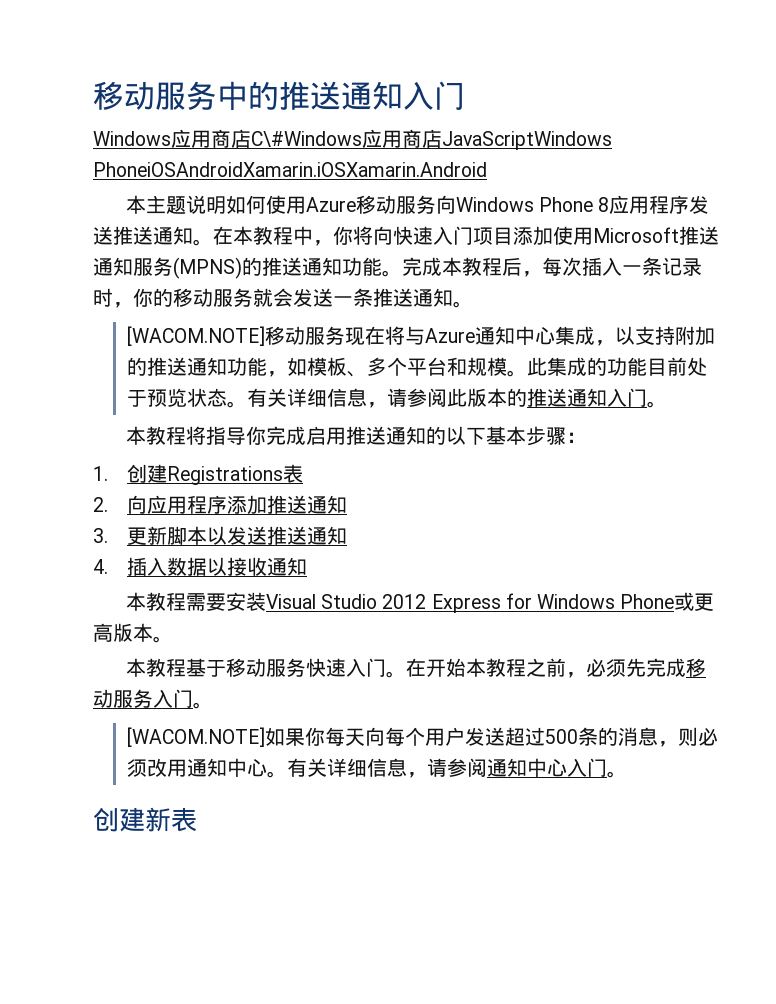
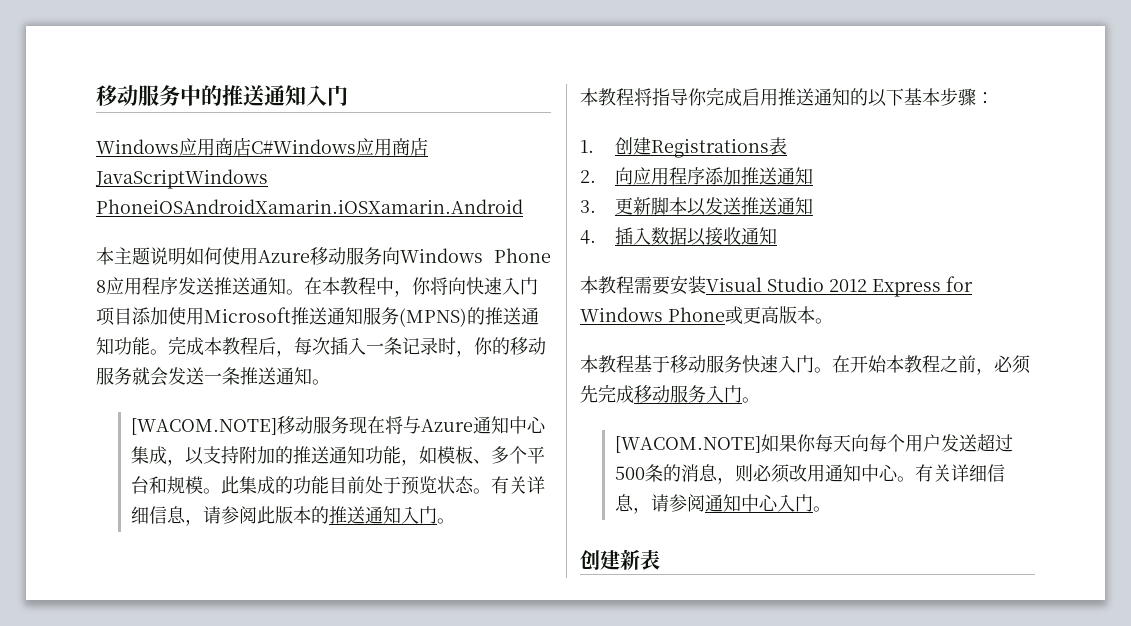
[251,131,362,147] C\#Windows -> [251,139,356,154] C#Windows

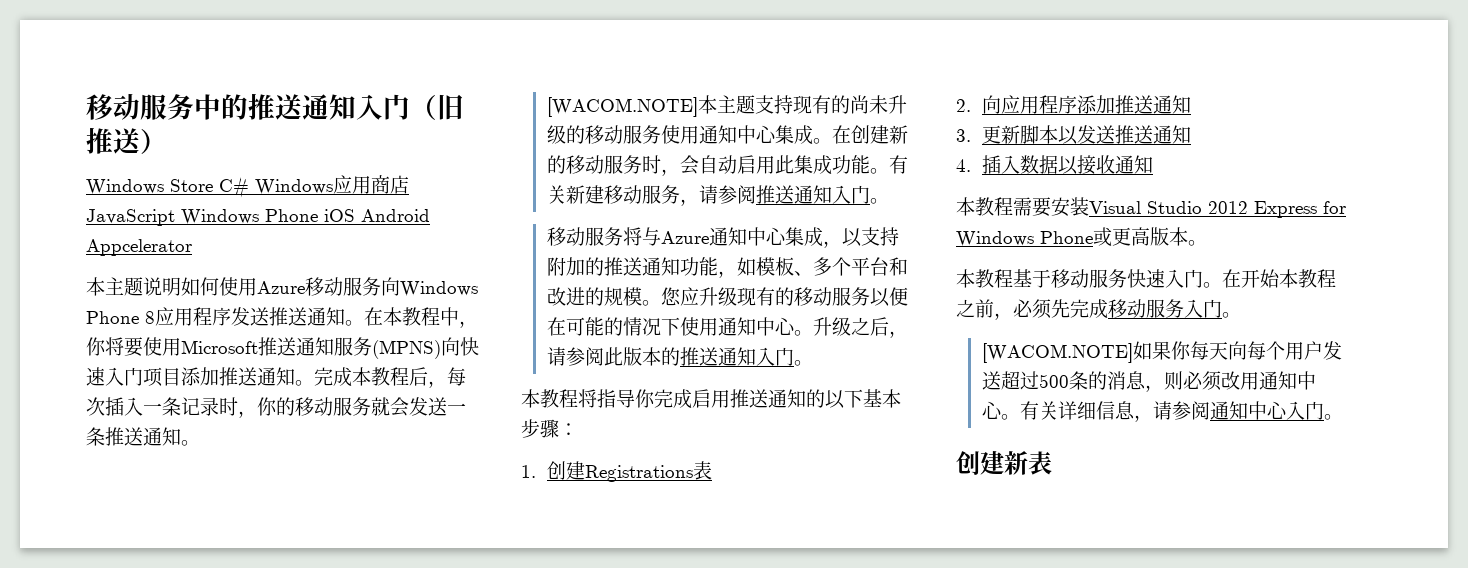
[96,137,428,156] [95,169,268,189] [96,199,523,214] // Windows应用商店C#Windows应用商店JavaScriptWindows PhoneiOSAndroidXamarin.iOSXamarin.Android -> [410,94,464,120] [86,127,167,154] [86,175,409,198] [86,209,430,226] [86,239,192,256] （旧推送） // Windows Store C# Windows应用商店JavaScript Windows Phone iOS Android Appcelerator
[448,277,538,295] [96,307,168,326] 向快速入门项目添加 -> [124,337,143,357] 要
[467,307,539,325] [96,337,150,355] 的推送通知功能 -> [441,337,479,356] [86,367,295,387] 向快速入门项目添加推送通知
[276,416,385,434] 移动服务现在 -> [697,95,907,114] [546,125,908,145] [546,155,908,176] [546,185,889,206] [546,227,623,246] 本主题支持现有的尚未升级的移动服务使用通知中心集成。在创建新的移动服务时，会自动启用此集成功能。有关新建移动服务，请参阅推送通知入门。 // 移动服务
[166,476,545,495] [130,506,186,524] 规模。此集成的功能目前处于预览状态。有关详细信息 -> [546,287,908,307] [546,317,889,336] 改进的规模。您应升级现有的移动服务以便在可能的情况下使用通知中心。升级之后

